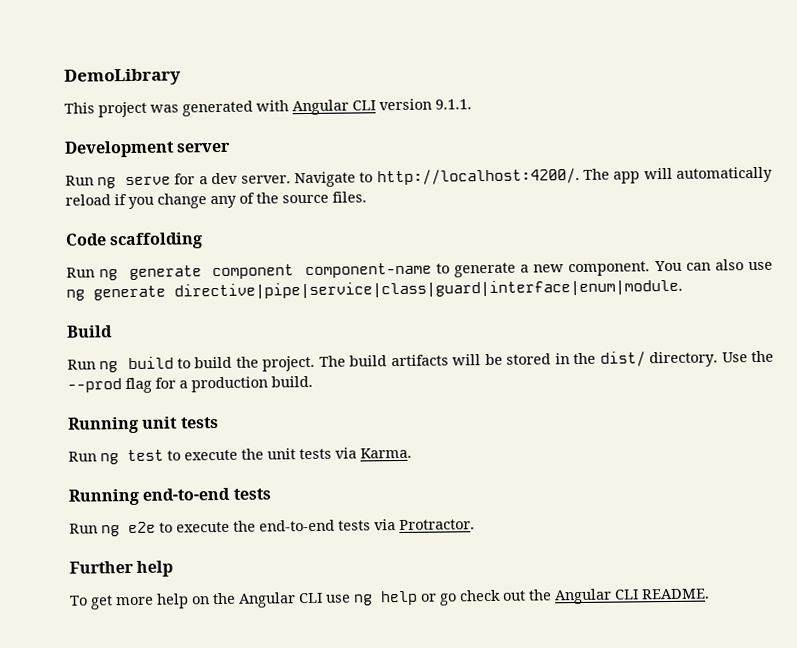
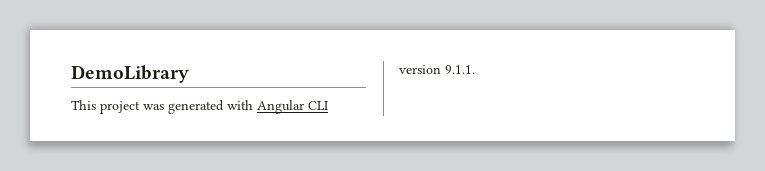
[64,140,232,158] [65,166,774,189] [65,191,367,210] [65,232,204,250] [66,259,773,281] [66,278,683,301] [66,325,113,338] [67,350,774,373] [67,375,313,394] [68,416,219,434] [68,447,412,465] [68,487,271,506] [69,519,475,537] [69,560,174,577] [70,588,710,610] // Development server // Run ng serve for a dev server. Navigate to http://localhost:4200/. The app will automatically reload if you change any of the source files. // Code scaffolding // Run ng generate component component-name to generate a new component. You can also use ng generate directive|pipe|service|class|guard|interface|enum|module. // Build // Run ng build to build the project. The build artifacts will be stored in the dist/ directory. Use the --prod flag for a production build. // Running unit tests // Run ng test to execute the unit tests via Karma. // Running end-to-end tests // Run ng e2e to execute the end-to-end tests via Protractor. // Further help // To get more help on the Angular CLI use ng help or go check out the Angular CLI README. -> (475, 69) none

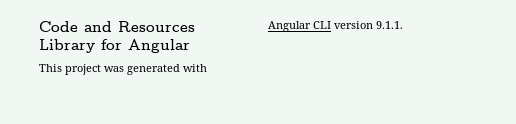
[71,65,189,83] DemoLibrary -> [39,21,195,32] [39,39,190,53] Code and Resources Library for Angular

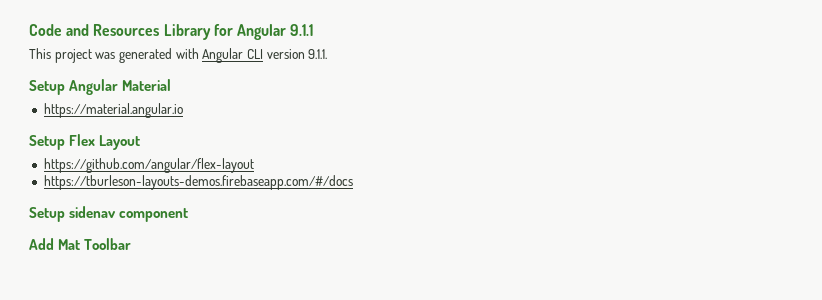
(190, 46) none -> [290,24,314,36] 9.1.1
(403, 25) none -> [29,79,172,95] [43,103,183,118] [29,134,141,150] [43,158,254,173] [43,175,353,190] [29,206,189,222] [29,238,132,250] // Setup Angular Material // https://material.angular.io // Setup Flex Layout // https://github.com/angular/flex-layout // https://tburleson-layouts-demos.firebaseapp.com/#/docs // Setup sidenav component // Add Mat Toolbar

